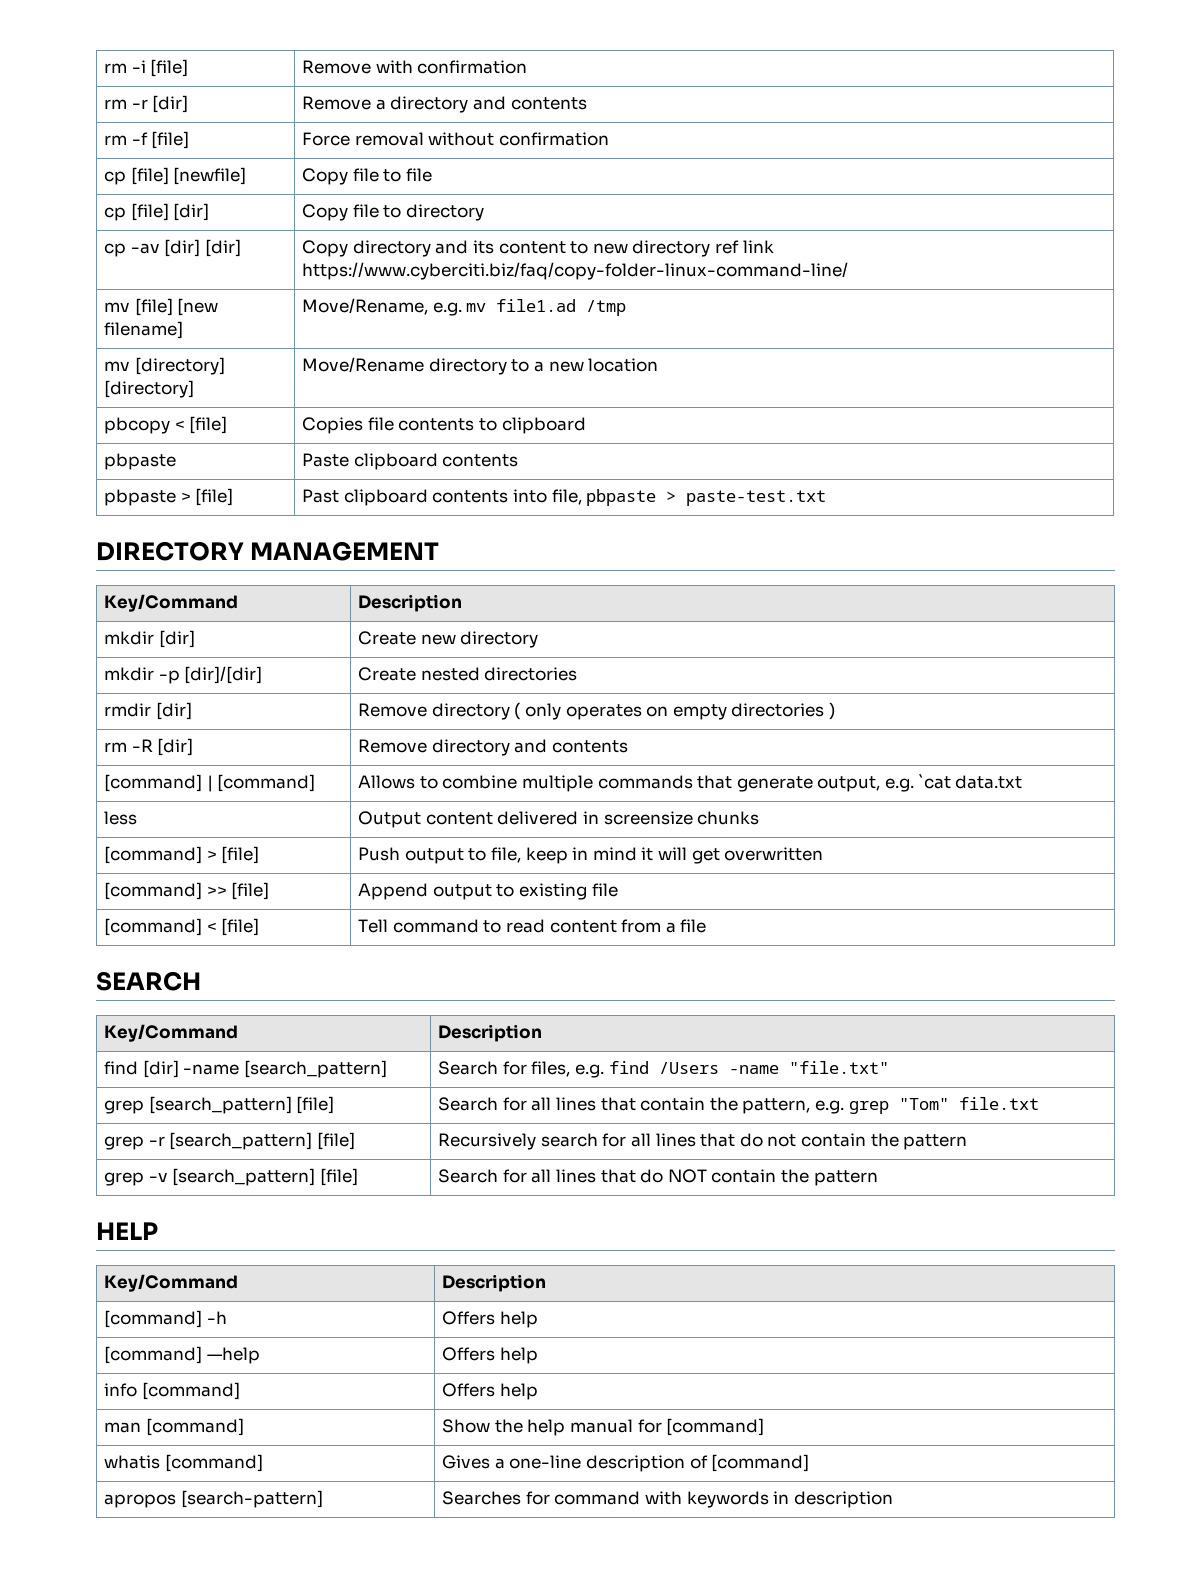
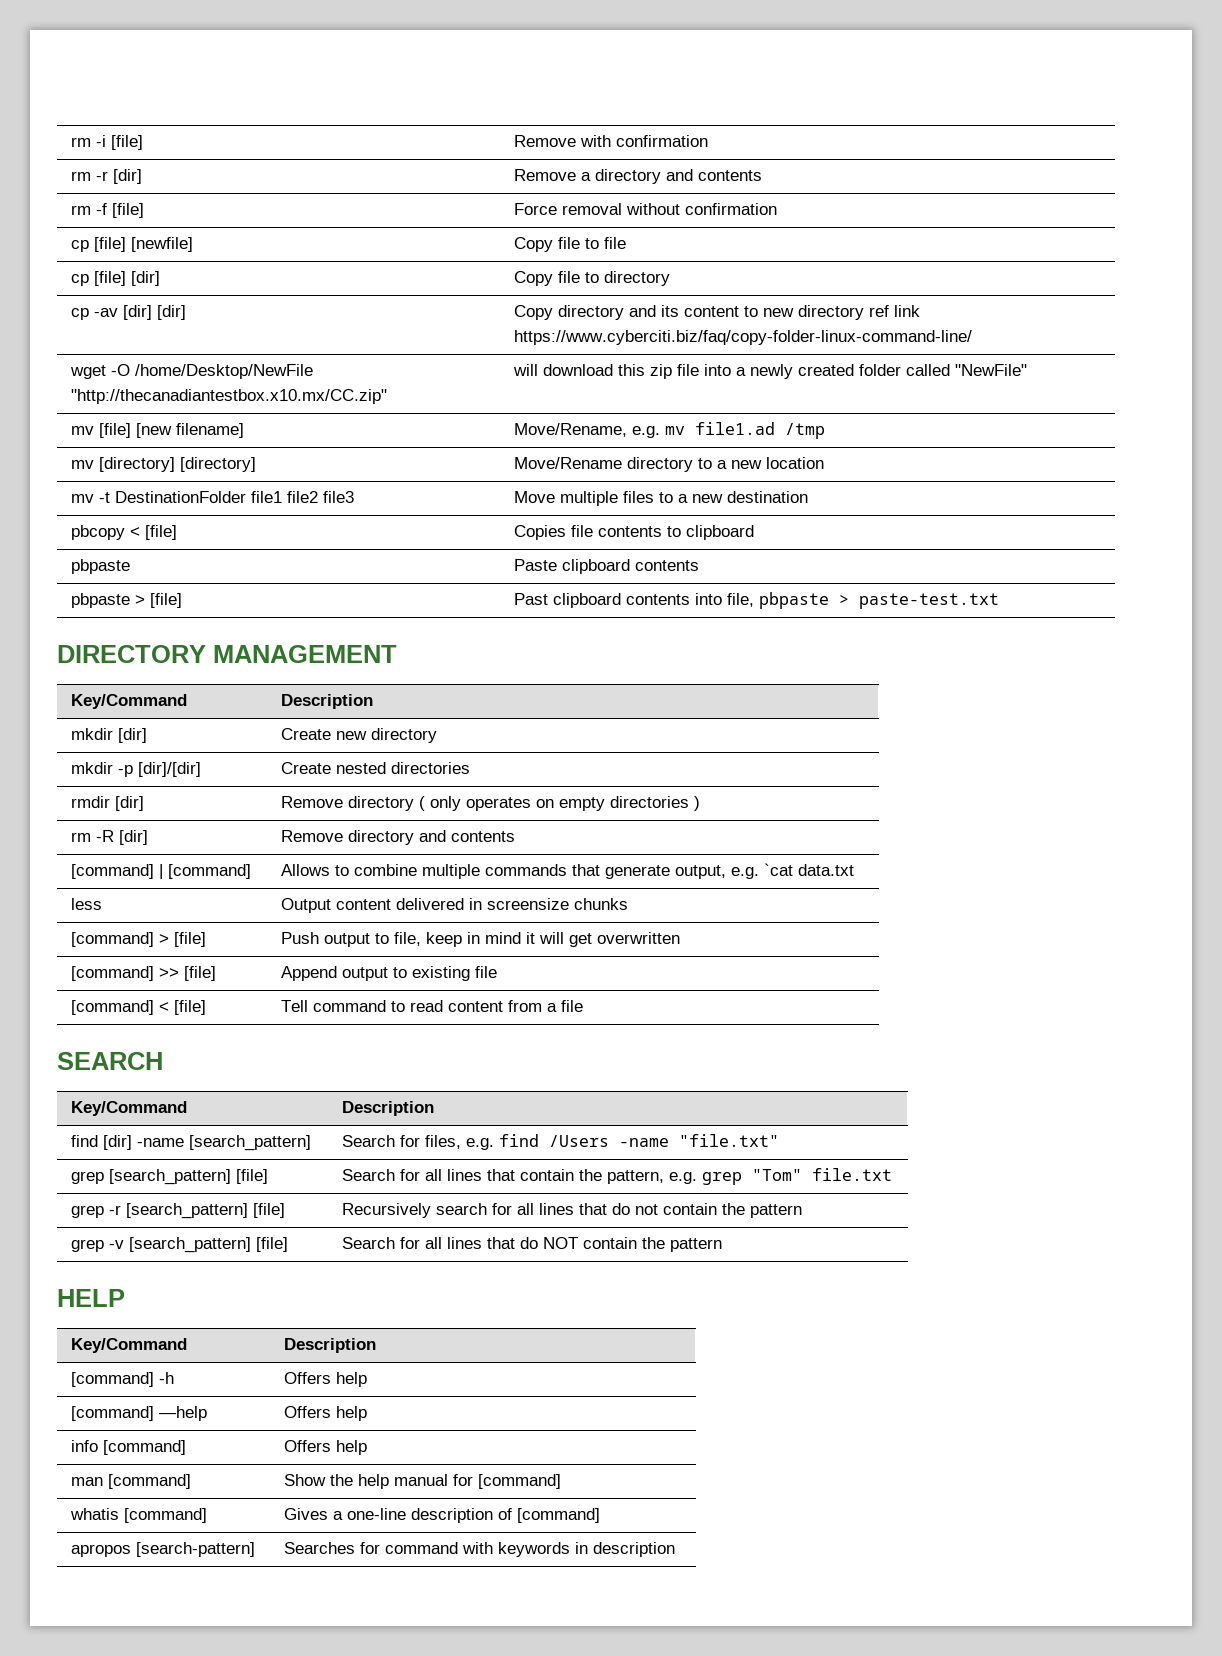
(849, 271) none -> [69,364,313,379] [70,389,387,404] [512,364,1027,379] // wget -O /home/Desktop/NewFile "http://thecanadiantestbox.x10.mx/CC.zip" | will download this zip file into a newly created folder called "NewFile"
(659, 365) none -> [70,491,354,503] [513,491,808,506] // mv -t DestinationFolder file1 file2 file3 | Move multiple files to a new destination

